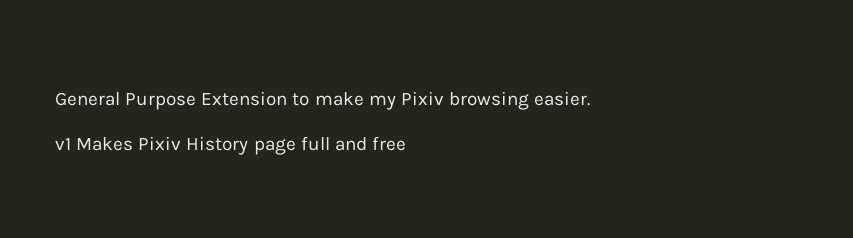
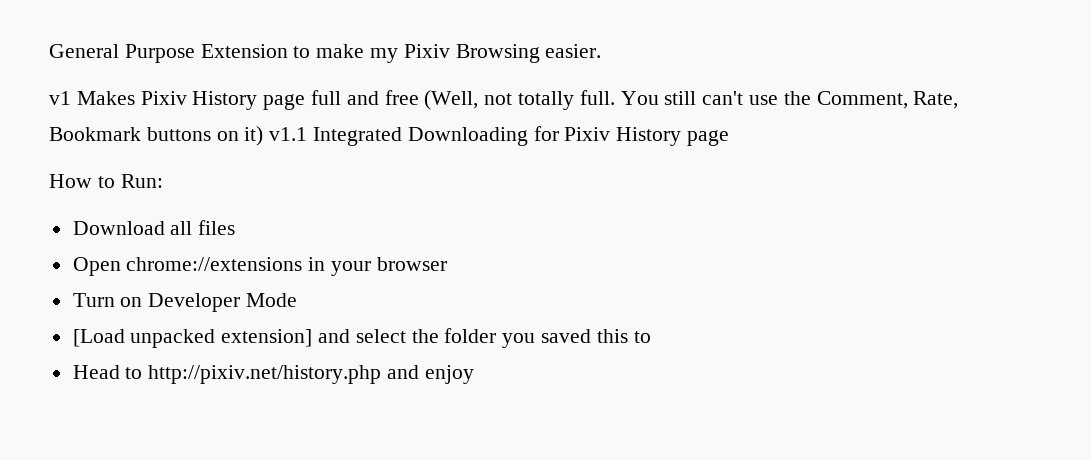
[448,91,529,110] browsing -> [455,44,540,63] Browsing
(406, 143) none -> [424,90,959,110] [49,126,730,146] [49,174,163,188] [72,220,236,235] [72,257,447,276] [72,293,298,312] [72,328,651,348] [72,365,474,384] (Well, not totally full. You still can't use the Comment, Rate, Bookmark buttons on it) v1.1 Integrated Downloading for Pixiv History page // How to Run: // Download all files // Open chrome://extensions in your browser // Turn on Developer Mode // [Load unpacked extension] and select the folder you saved this to // Head to http://pixiv.net/history.php and enjoy

